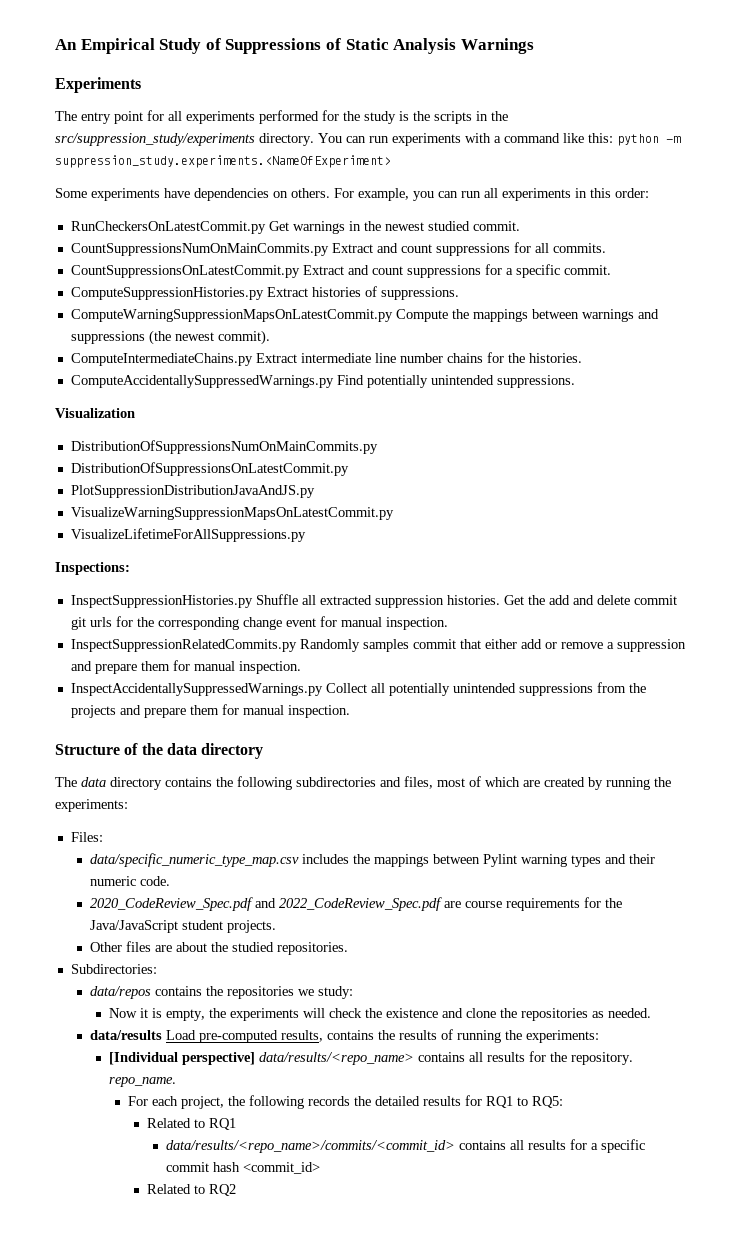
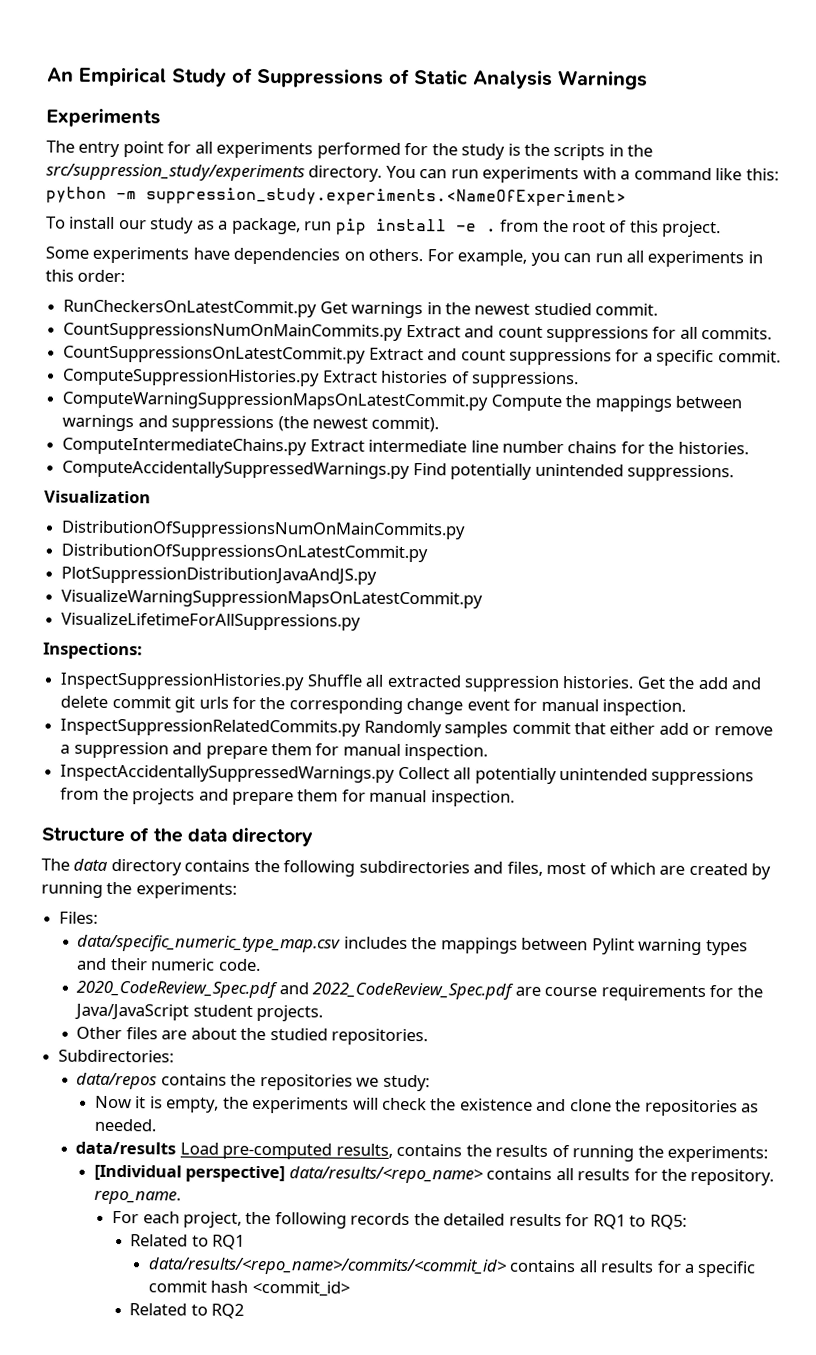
(391, 161) none -> [46,216,722,238] // To install our study as a package, run pip install -e . from the root of this project.

